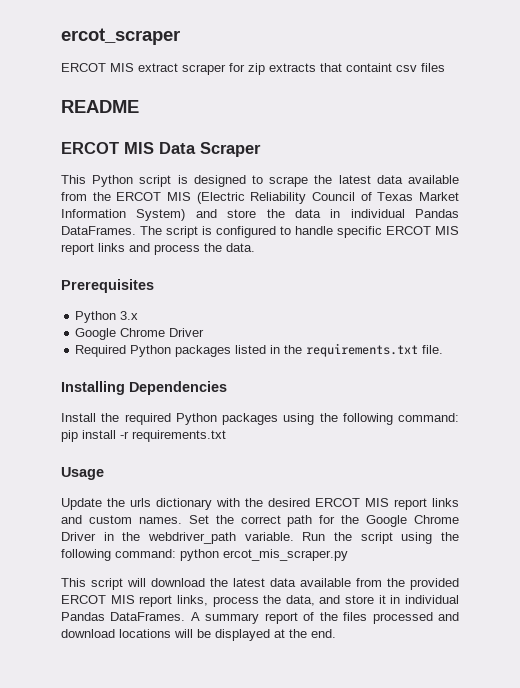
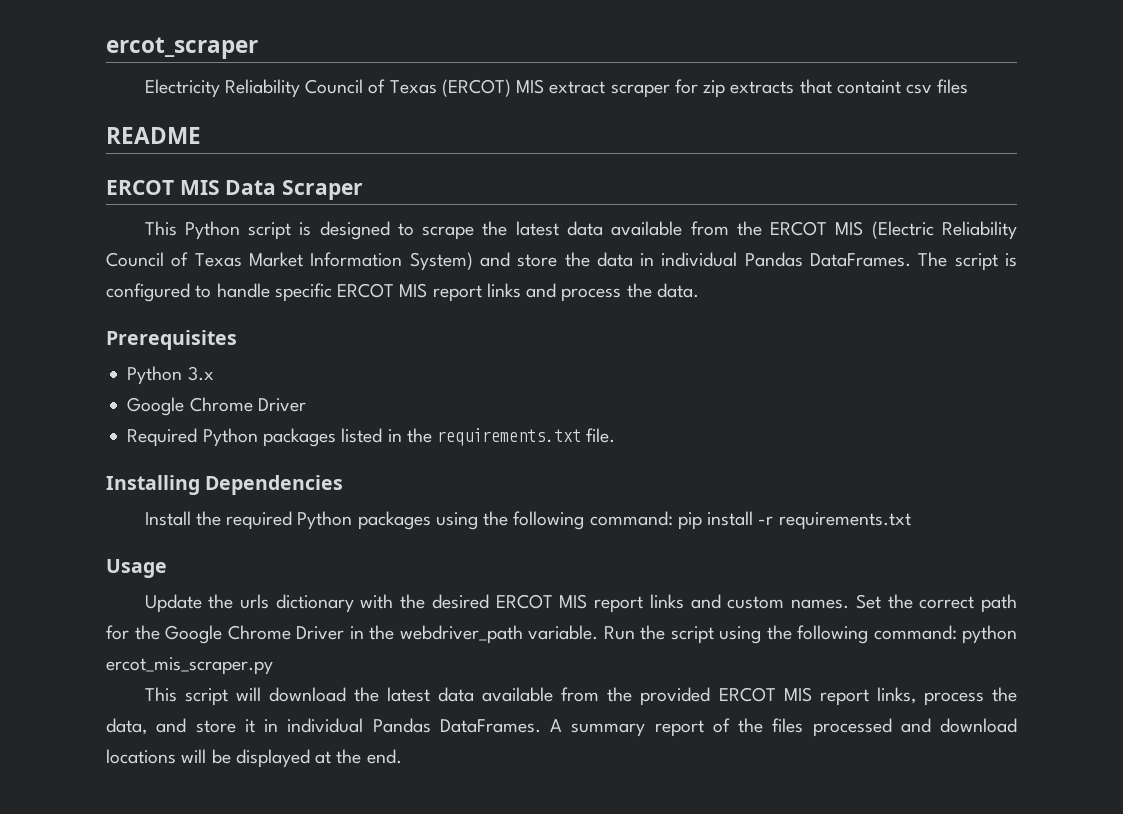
[61,63,106,72] ERCOT -> [144,79,511,98] Electricity Reliability Council of Texas (ERCOT)

